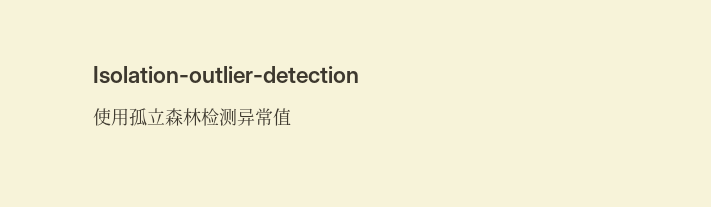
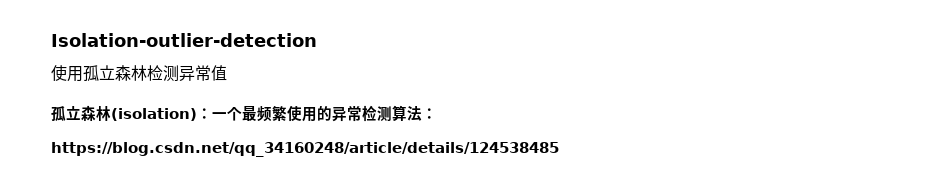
(291, 117) none -> [51,105,437,122] [51,142,559,157] // 孤立森林(isolation)：一个最频繁使用的异常检测算法： // https://blog.csdn.net/qq_34160248/article/details/124538485

